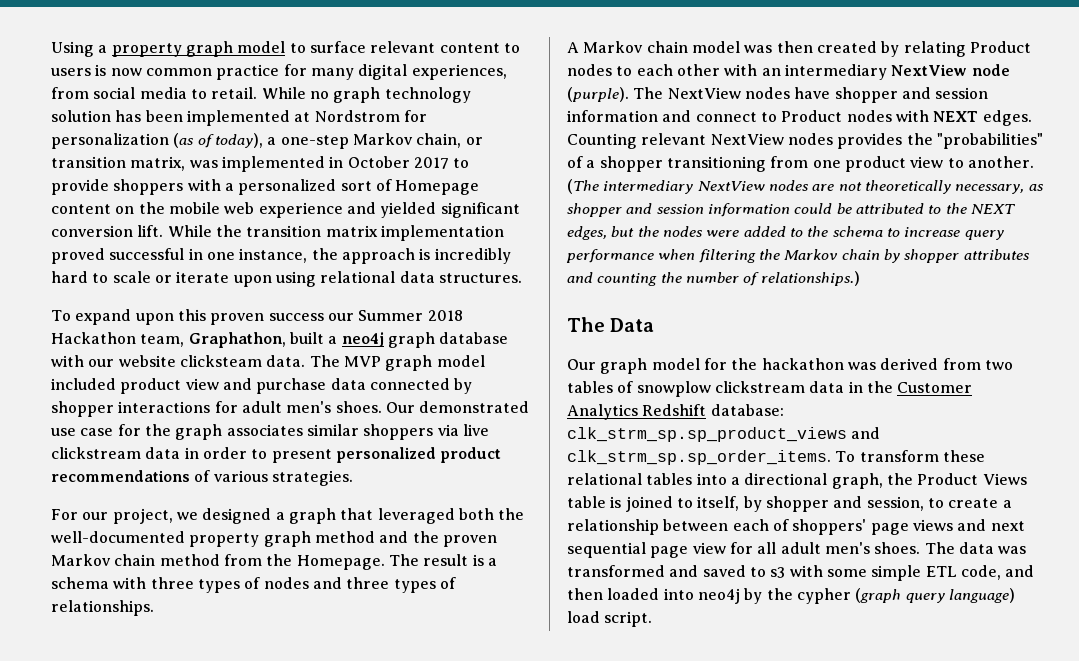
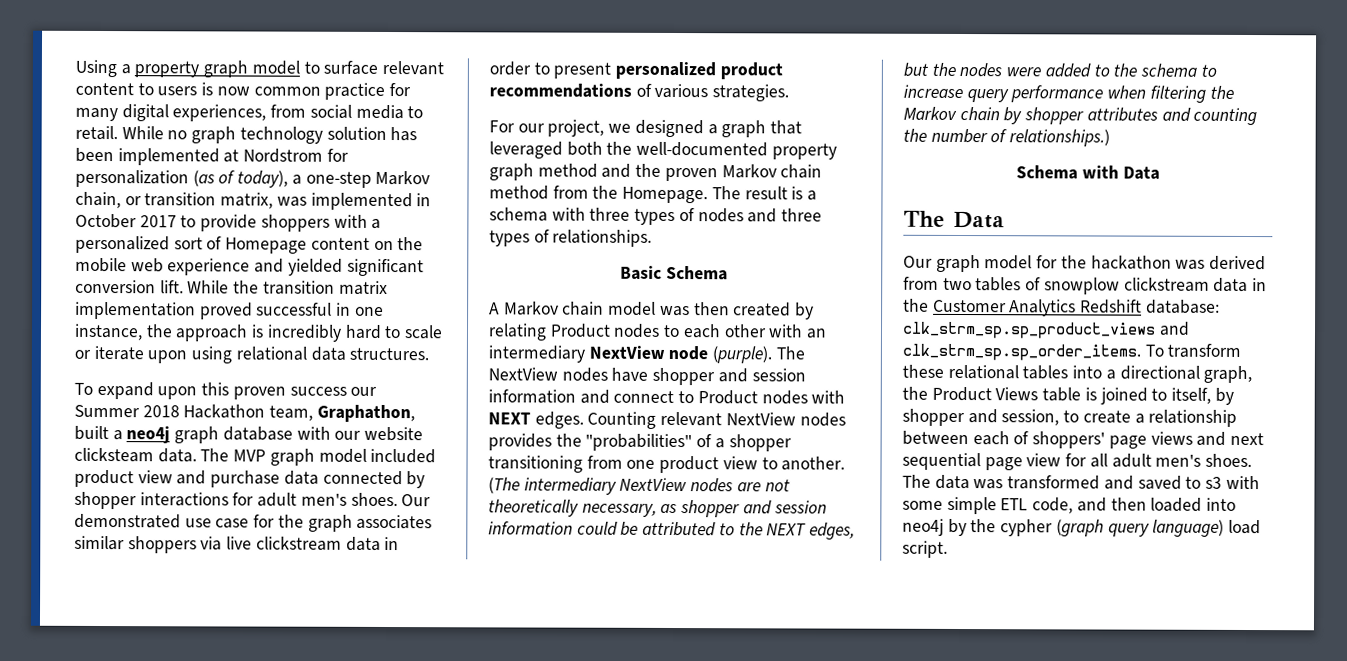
(154, 608) none -> [620,265,728,281] // Basic Schema
(860, 278) none -> [1016,165,1160,180] // Schema with Data

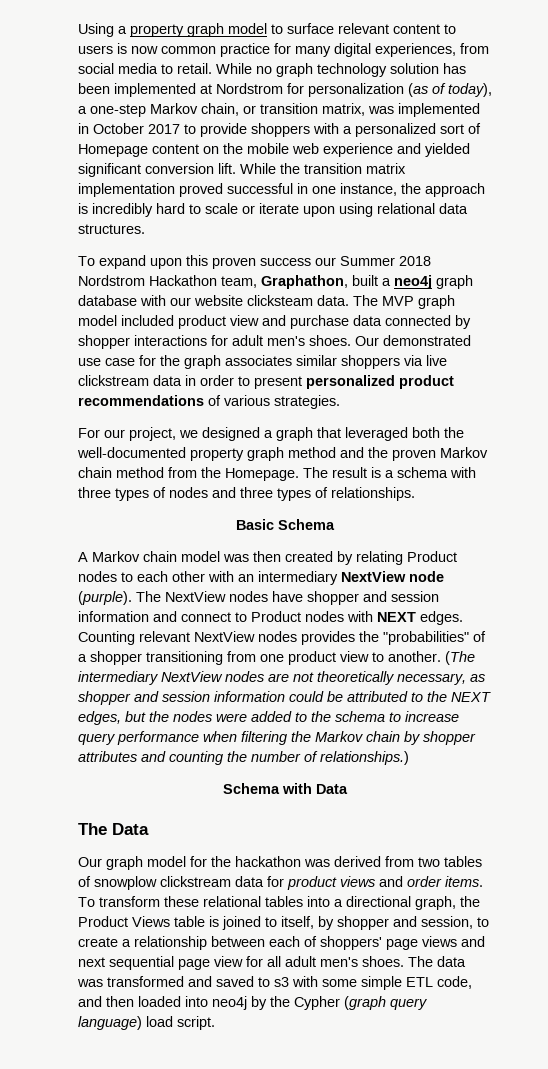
(180, 411) none -> [78,275,145,286] Nordstrom
[1252,278,1268,292] [903,298,1220,317] [902,321,1190,339] [902,343,1141,361] in the Customer Analytics Redshift database: clk_strm_sp.sp_product_views and clk_strm_sp.sp_order_items. -> [267,876,483,890] for product views and order items.
[1000,519,1054,537] cypher -> [294,996,340,1010] Cypher

